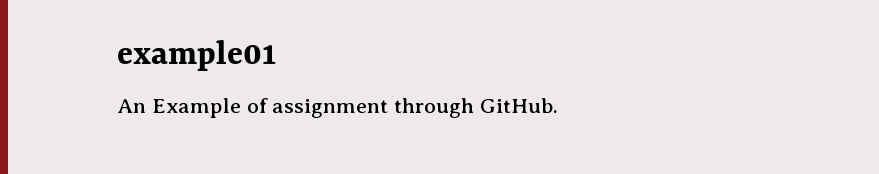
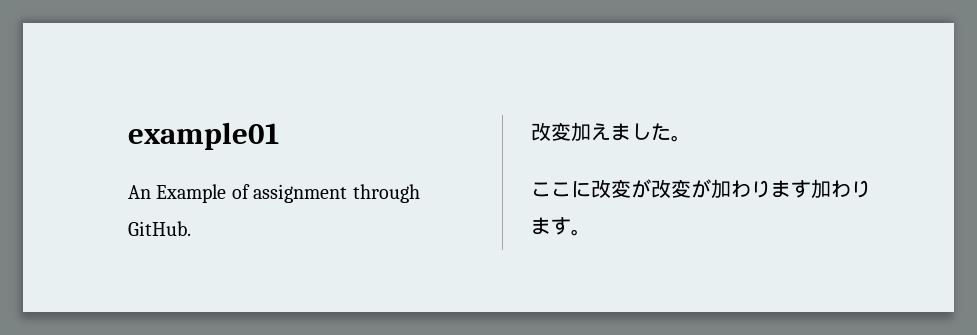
(559, 105) none -> [531,122,691,142] [531,179,871,199] [531,217,591,236] // 改変加えました。 // ここに改変が改変が加わります加わります。

